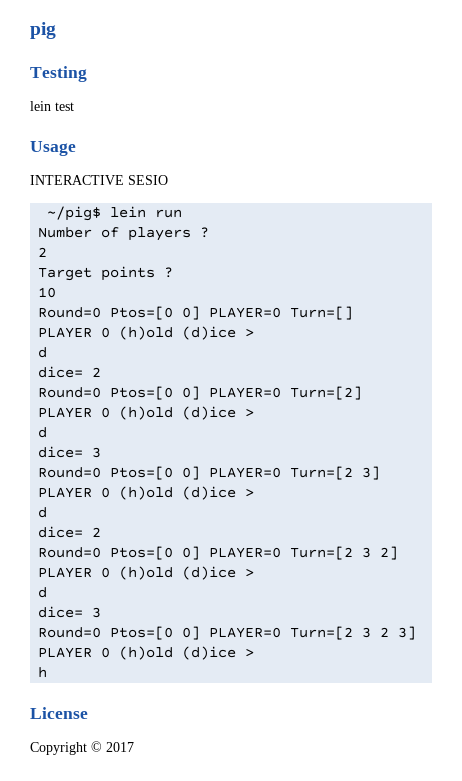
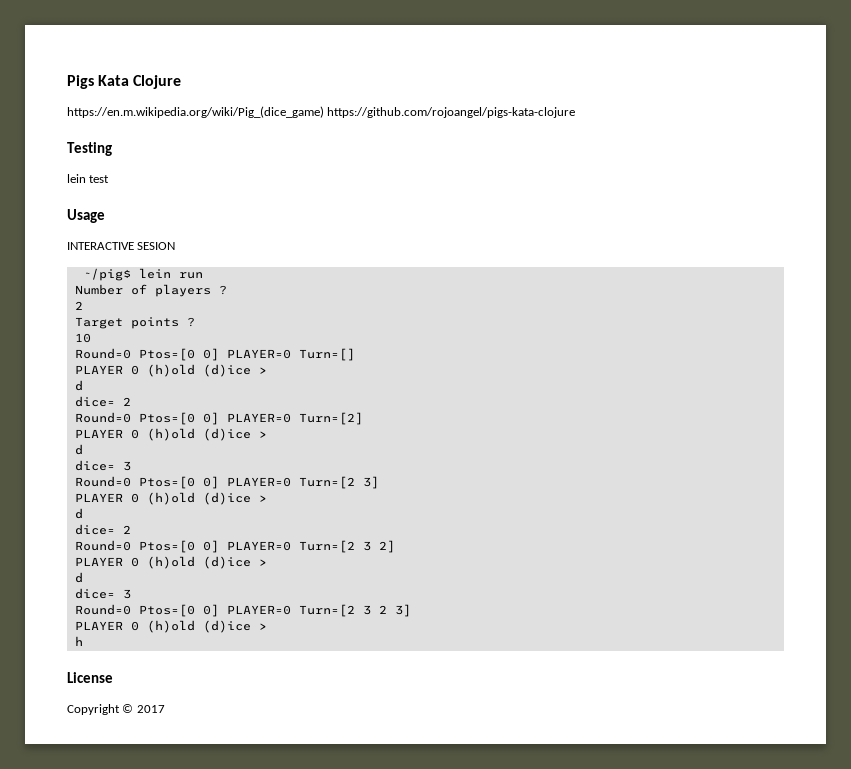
[30,22,56,39] pig -> [67,75,182,89] [67,106,576,118] Pigs Kata Clojure // https://en.m.wikipedia.org/wiki/Pig_(dice_game) https://github.com/rojoangel/pigs-kata-clojure
[128,175,168,185] SESIO -> [137,242,176,250] SESION

